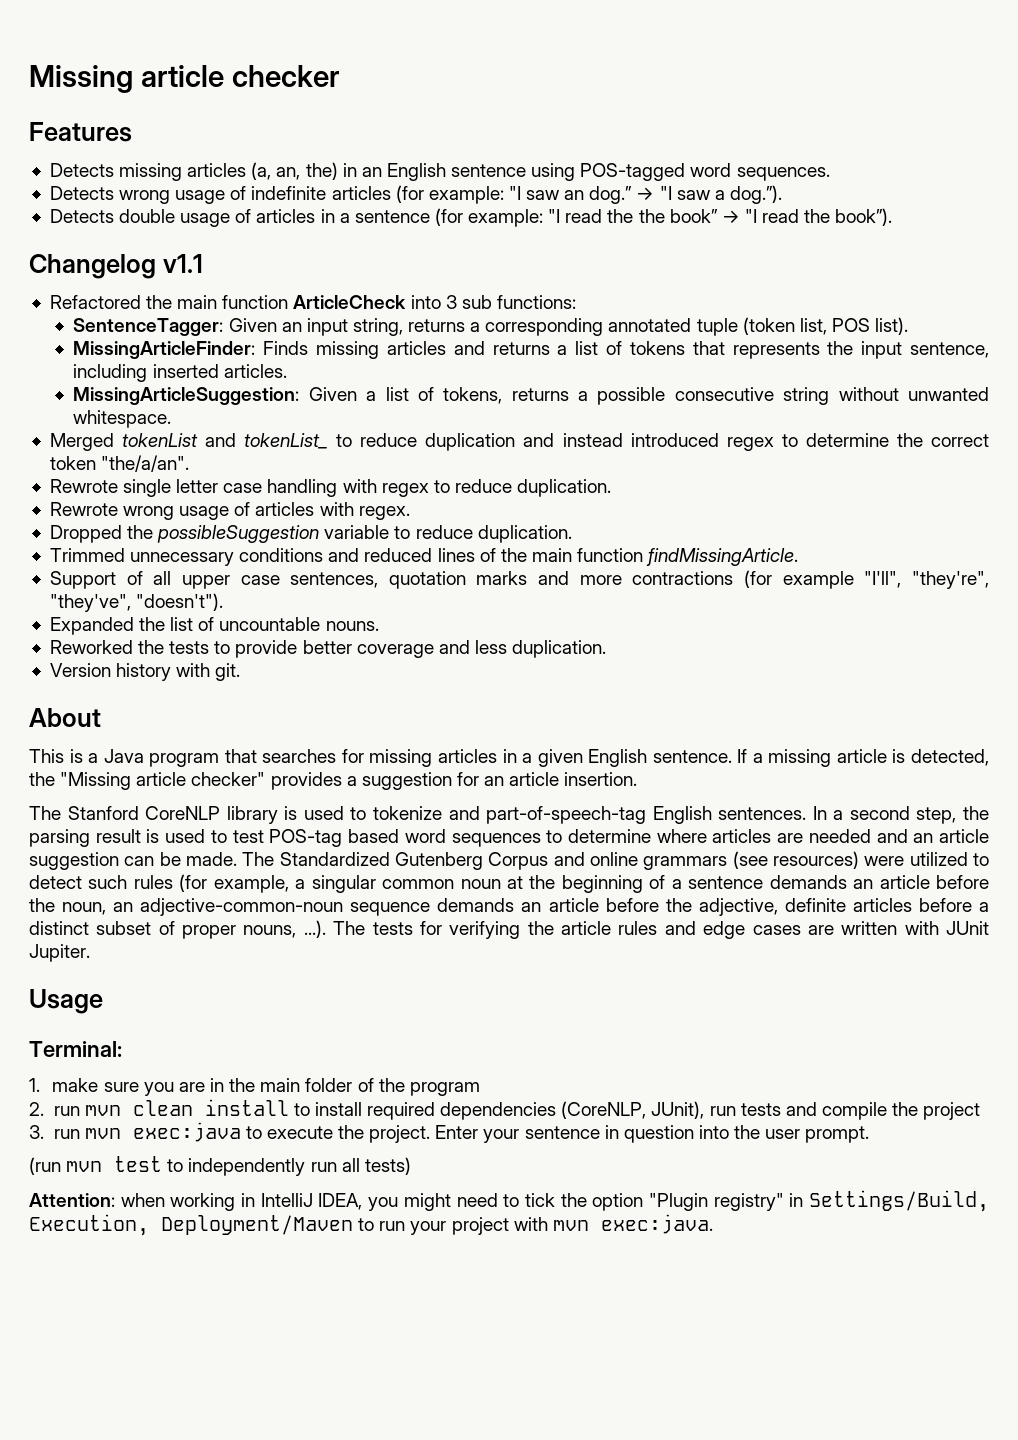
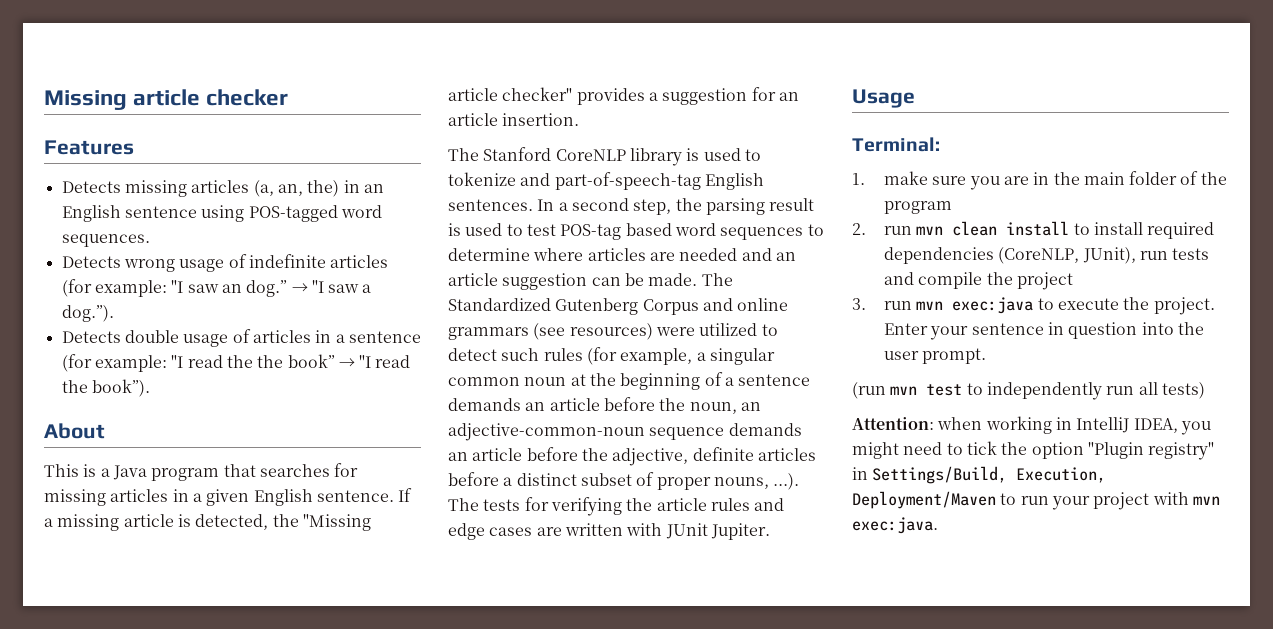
[29,254,203,279] [49,295,576,309] [73,317,909,336] [73,341,989,359] [73,364,287,382] [73,387,990,405] [73,410,172,428] [49,433,989,451] [49,455,190,472] [49,479,612,497] [49,502,410,520] [49,525,572,543] [49,548,799,566] [49,570,989,589] [49,593,224,612] [49,617,379,635] [49,640,607,658] [49,663,241,681] // Changelog v1.1 // Refactored the main function ArticleCheck into 3 sub functions: // SentenceTagger: Given an input string, returns a corresponding annotated tuple (token list, POS list). // MissingArticleFinder: Finds missing articles and returns a list of tokens that represents the input sentence, including inserted articles. // MissingArticleSuggestion: Given a list of tokens, returns a possible consecutive string without unwanted whitespace. // Merged tokenList and tokenList_ to reduce duplication and instead introduced regex to determine the correct token "the/a/an". // Rewrote single letter case handling with regex to reduce duplication. // Rewrote wrong usage of articles with regex. // Dropped the possibleSuggestion variable to reduce duplication. // Trimmed unnecessary conditions and reduced lines of the main function findMissingArticle. // Support of all upper case sentences, quotation marks and more contractions (for example "I'll", "they're", "they've", "doesn't"). // Expanded the list of uncountable nouns. // Reworked the tests to provide better coverage and less duplication. // Version history with git. -> (150, 388) none

